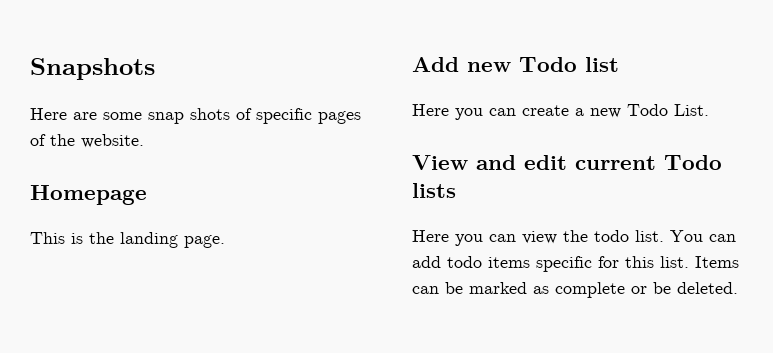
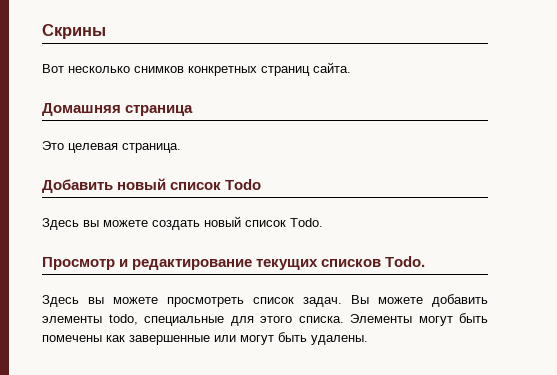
[30,58,155,80] [30,108,361,124] [30,134,144,148] [30,185,147,205] [30,232,225,248] [412,57,619,72] [412,104,709,120] [412,155,722,170] [412,183,456,198] [412,230,736,246] [412,256,739,272] [412,282,738,298] Snapshots // Here are some snap shots of specific pages of the website. // Homepage // This is the landing page. // Add new Todo list // Here you can create a new Todo List. // View and edit current Todo lists // Here you can view the todo list. You can add todo items specific for this list. Items can be marked as complete or be deleted. -> [42,24,106,39] [42,62,351,76] [42,103,194,116] [42,141,181,153] [42,178,262,193] [42,216,323,230] [42,256,426,270] [42,294,488,307] [42,313,488,326] [42,332,368,345] Скрины // Вот несколько снимков конкретных страниц сайта. // Домашняя страница // Это целевая страница. // Добавить новый список Todo // Здесь вы можете создать новый список Todo. // Просмотр и редактирование текущих списков Todo. // Здесь вы можете просмотреть список задач. Вы можете добавить элементы todo, специальные для этого списка. Элементы могут быть помечены как завершенные или могут быть удалены.

